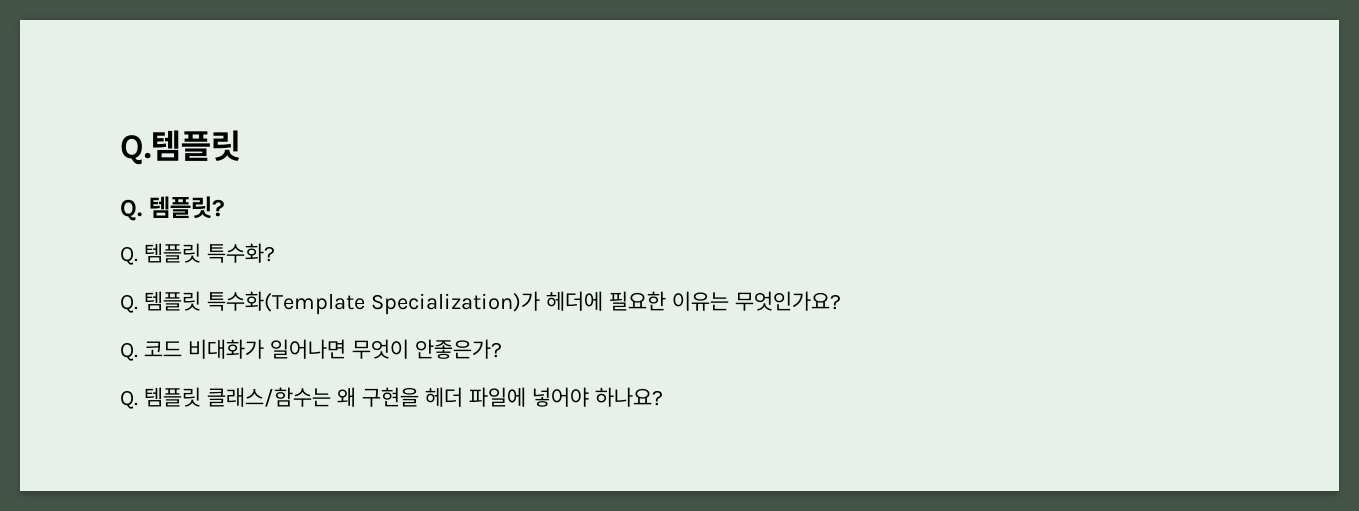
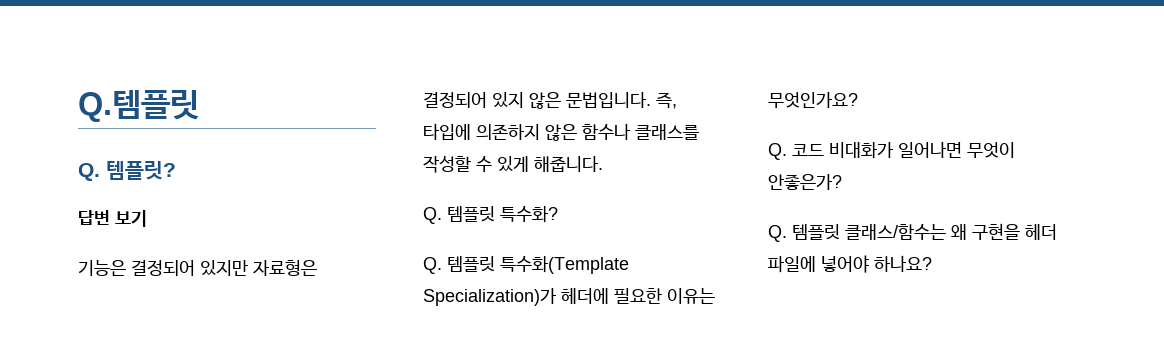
(225, 207) none -> [78,210,147,227] [78,260,317,276] [423,92,677,109] [423,123,699,141] [423,155,603,173] // 답변 보기 // 기능은 결정되어 있지만 자료형은 결정되어 있지 않은 문법입니다. 즉, 타입에 의존하지 않은 함수나 클래스를 작성할 수 있게 해줍니다.

